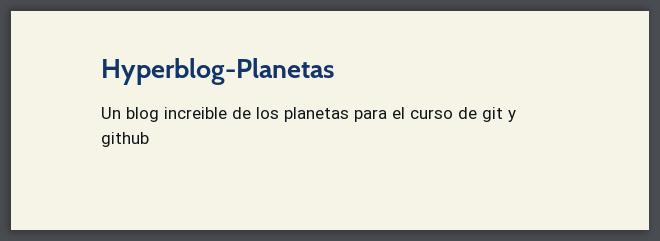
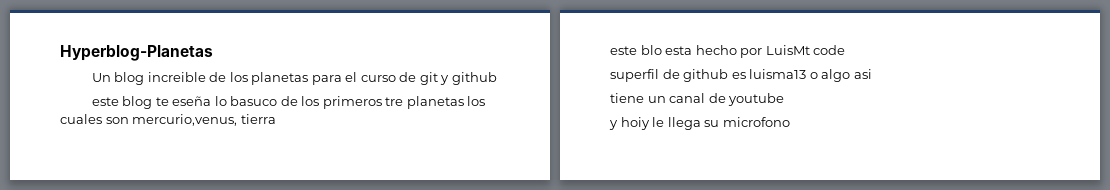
(149, 139) none -> [91,96,486,109] [60,114,276,126] [610,45,846,58] [610,69,872,82] [610,93,785,106] [609,117,790,130] // este blog te eseña lo basuco de los primeros tre planetas los cuales son mercurio,venus, tierra // este blo esta hecho por LuisMt code // superfil de github es luisma13 o algo asi // tiene un canal de youtube // y hoiy le llega su microfono

